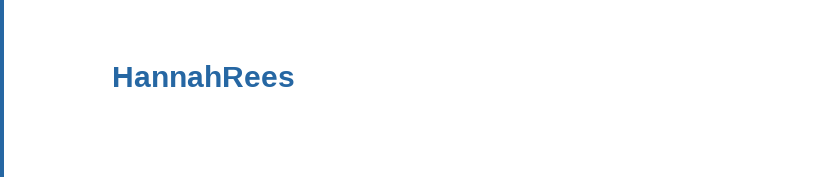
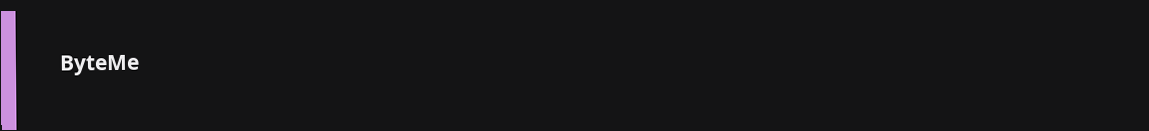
[112,65,295,87] HannahRees -> [59,54,140,76] ByteMe

